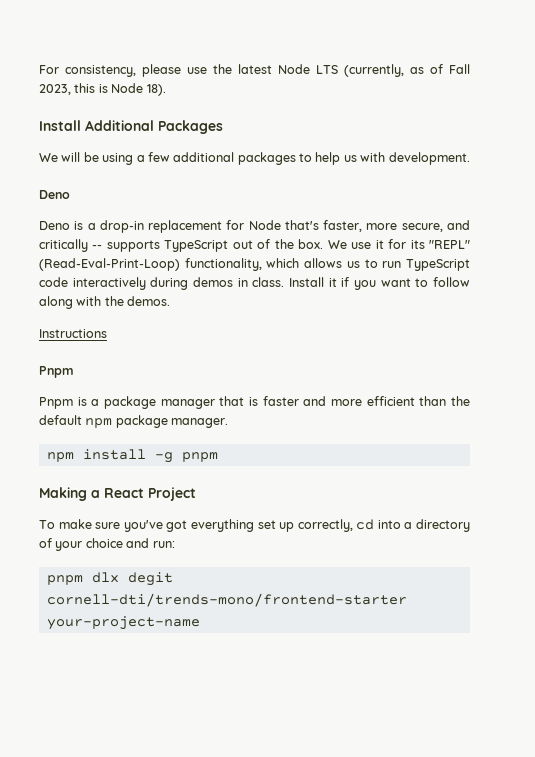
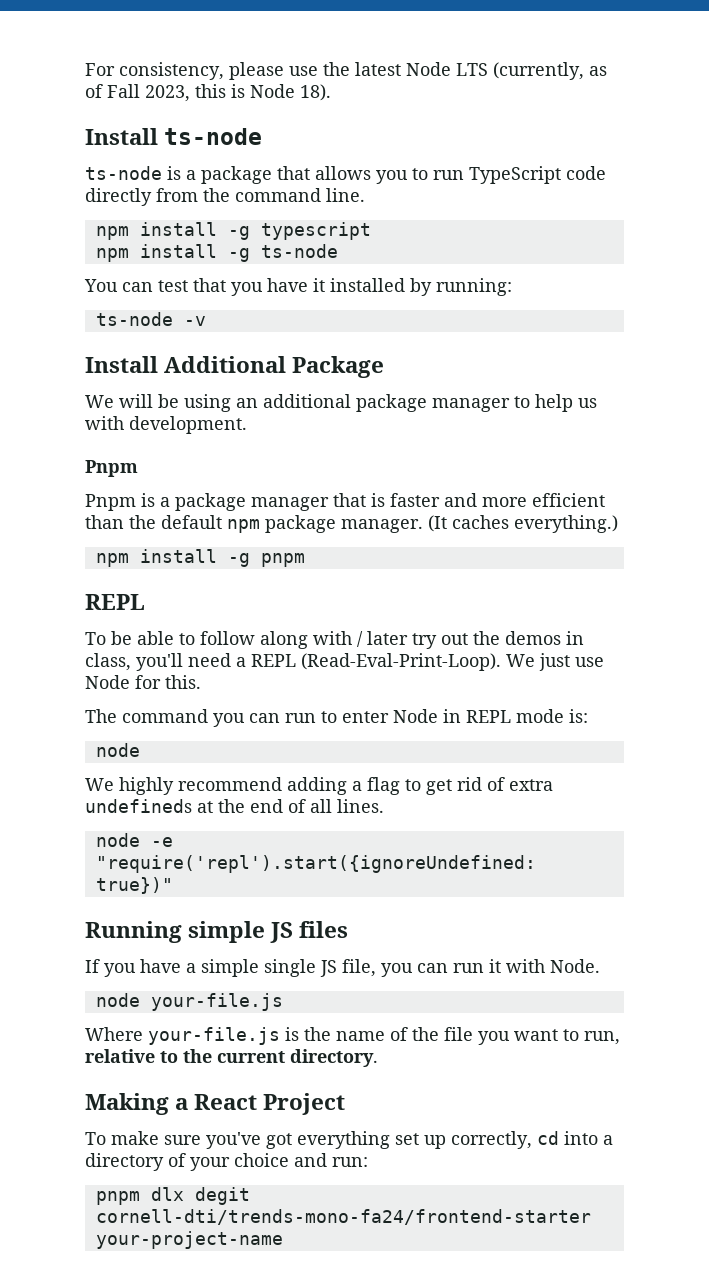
(166, 90) none -> [85,128,263,145] [85,166,606,184] [85,188,365,206] [95,222,371,240] [95,244,338,262] [84,278,512,296] [95,312,206,326] // Install ts-node // ts-node is a package that allows you to run TypeScript code directly from the command line. // npm install -g typescript // npm install -g ts-node // You can test that you have it installed by running: // ts-node -v
[158,120,223,134] Packages -> [292,356,385,378] Package
[136,152,296,165] a few additional packages -> [236,394,510,412] an additional package manager
[39,190,70,199] [39,220,470,233] [39,239,470,252] [39,258,471,271] [39,277,471,290] [39,296,171,309] [39,329,107,338] // Deno // Deno is a drop-in replacement for Node that's faster, more secure, and critically -- supports TypeScript out of the box. We use it for its "REPL" (Read-Eval-Print-Loop) functionality, which allows us to run TypeScript code interactively during demos in class. Install it if you want to follow along with the demos. // Instructions -> (247, 425) none
(229, 423) none -> [428,515,618,533] (It caches everything.)
(218, 457) none -> [85,594,145,610] [85,631,584,649] [85,653,604,671] [85,675,201,689] [85,709,588,727] [95,743,140,757] [85,777,553,795] [85,799,384,813] [95,833,173,847] [95,855,536,873] [95,877,173,894] [85,921,349,943] [85,959,600,977] [95,993,283,1011] [85,1027,620,1045] [85,1049,378,1067] // REPL // To be able to follow along with / later try out the demos in class, you'll need a REPL (Read-Eval-Print-Loop). We just use Node for this. // The command you can run to enter Node in REPL mode is: // node // We highly recommend adding a flag to get rid of extra undefineds at the end of all lines. // node -e "require('repl').start({ignoreUndefined: true})" // Running simple JS files // If you have a simple single JS file, you can run it with Node. // node your-file.js // Where your-file.js is the name of the file you want to run, relative to the current directory.
[46,593,407,607] cornell-dti/trends-mono/frontend-starter -> [95,1209,591,1225] cornell-dti/trends-mono-fa24/frontend-starter

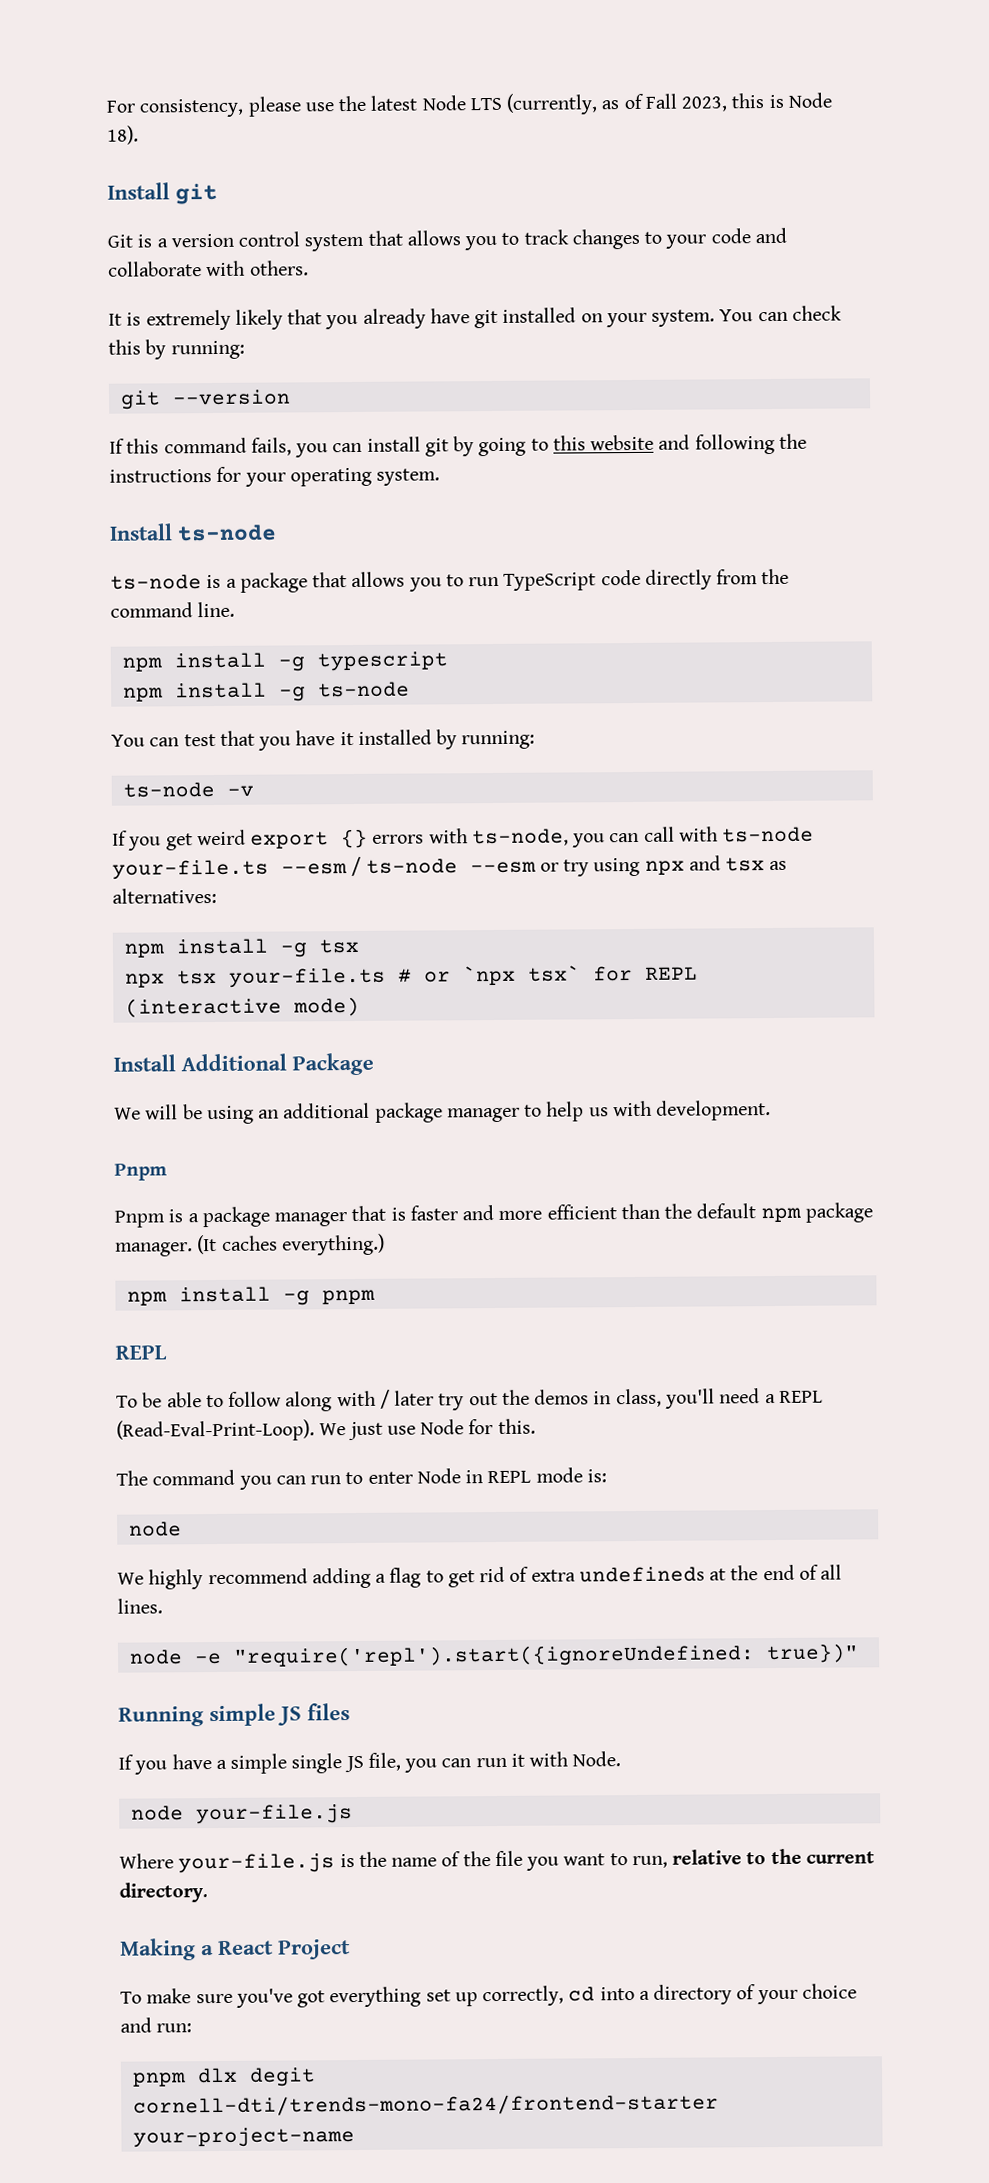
(331, 92) none -> [107,182,218,205] [107,227,787,252] [108,260,309,277] [108,305,842,331] [108,339,245,360] [119,389,291,410] [109,433,807,458] [109,466,441,487] // Install git // Git is a version control system that allows you to track changes to your code and collaborate with others. // It is extremely likely that you already have git installed on your system. You can check this by running: // git --version // If this command fails, you can install git by going to this website and following the instructions for your operating system.
(206, 321) none -> [112,826,815,851] [112,855,788,880] [112,887,217,904] [123,938,360,958] [124,965,698,988] [124,996,360,1018] // If you get weird export {} errors with ts-node, you can call with ts-node your-file.ts --esm / ts-node --esm or try using npx and tsx as alternatives: // npm install -g tsx // npx tsx your-file.ts # or `npx tsx` for REPL (interactive mode)

